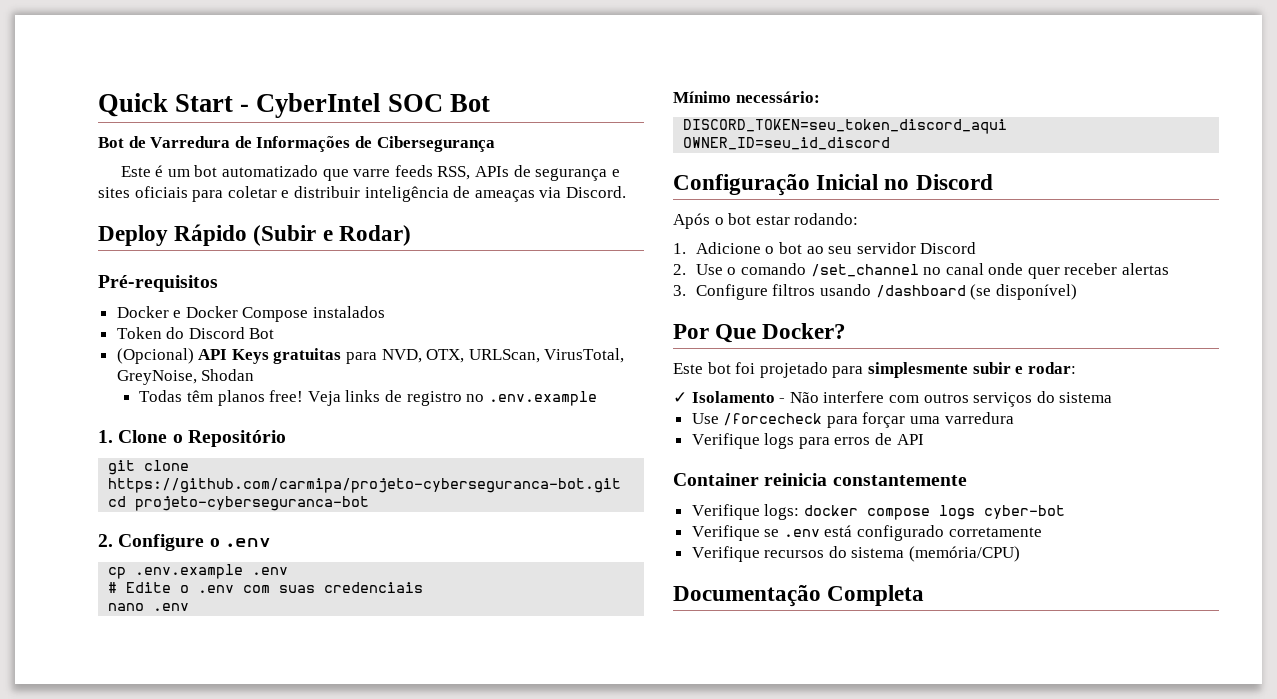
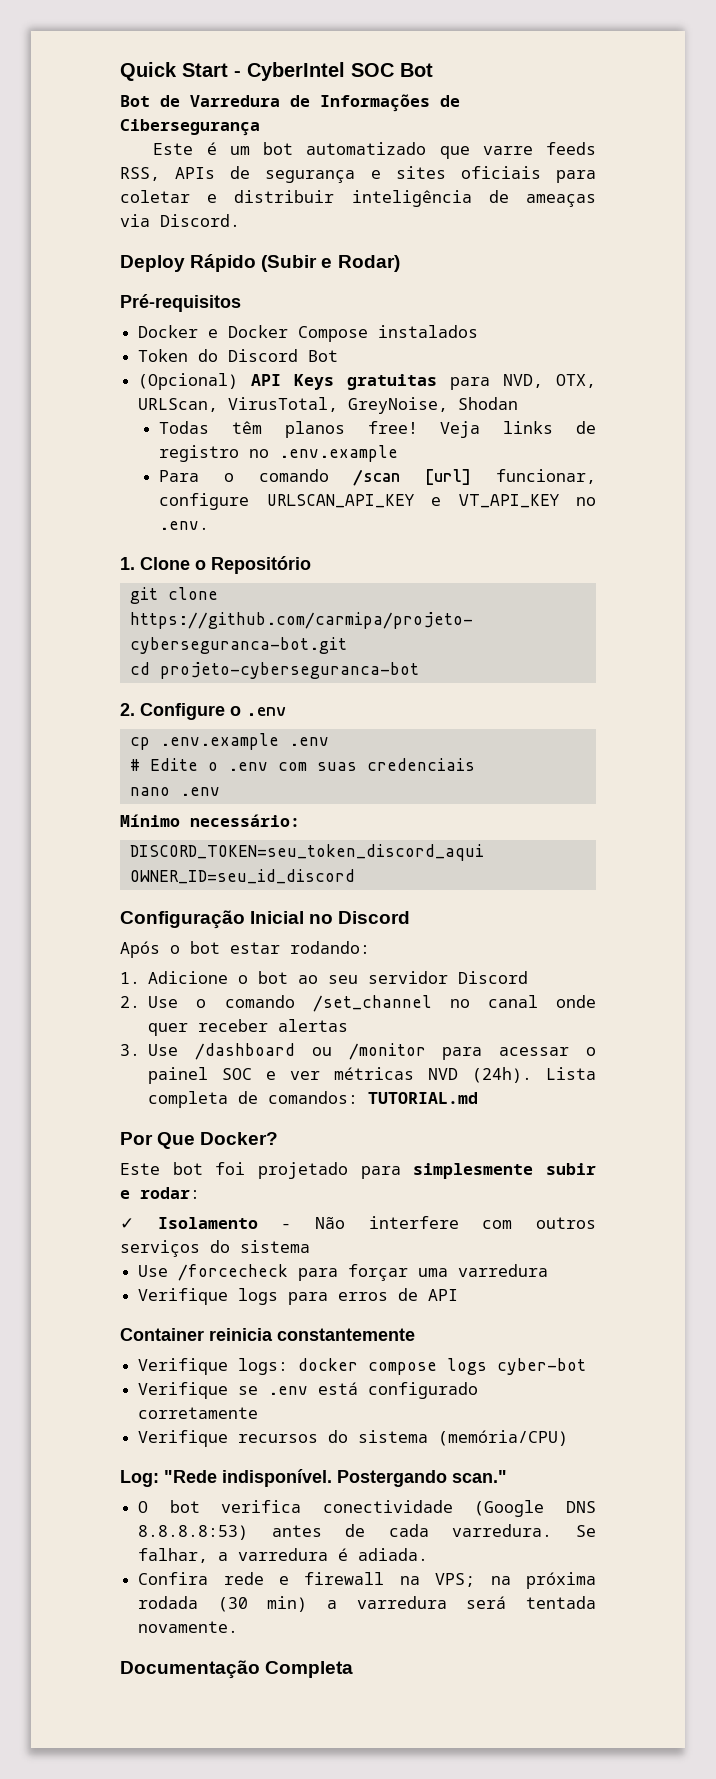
(597, 398) none -> [159,469,596,486] [159,493,596,510] [159,521,210,530] // Para o comando /scan [url] funcionar, configure URLSCAN_API_KEY e VT_API_KEY no .env.
[695,284,1077,300] Configure filtros usando /dashboard (se disponível) -> [148,1043,596,1060] [148,1067,596,1084] [148,1091,479,1108] Use /dashboard ou /monitor para acessar o painel SOC e ver métricas NVD (24h). Lista completa de comandos: TUTORIAL.md
(1021, 554) none -> [120,1469,507,1487] [138,1500,596,1517] [138,1524,596,1540] [138,1548,429,1563] [138,1572,596,1589] [138,1596,596,1612] [138,1621,239,1633] // Log: "Rede indisponível. Postergando scan." // O bot verifica conectividade (Google DNS 8.8.8.8:53) antes de cada varredura. Se falhar, a varredura é adiada. // Confira rede e firewall na VPS; na próxima rodada (30 min) a varredura será tentada novamente.

